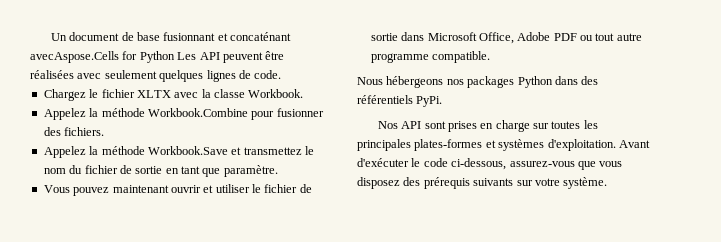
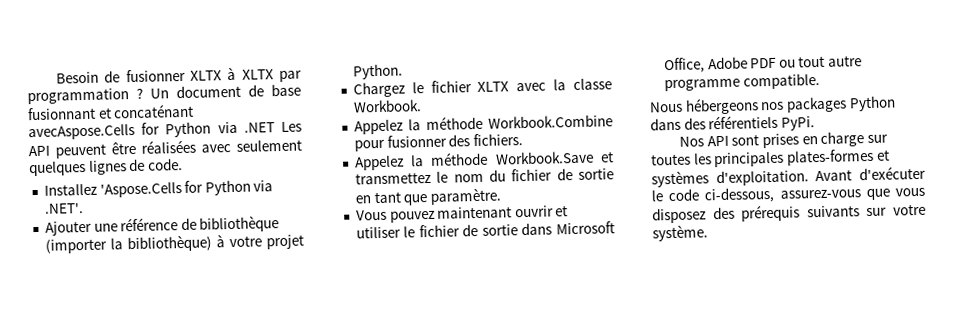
(50, 37) none -> [56,66,302,84] [27,87,143,105] Besoin de fusionner XLTX à XLTX par programmation ?
(175, 57) none -> [217,121,275,134] via .NET
(282, 74) none -> [43,179,274,198] [43,203,84,214] [44,215,280,236] [44,234,304,254] [352,63,403,80] // Installez 'Aspose.Cells for Python via .NET'. // Ajouter une référence de bibliothèque (importer la bibliothèque) à votre projet Python.

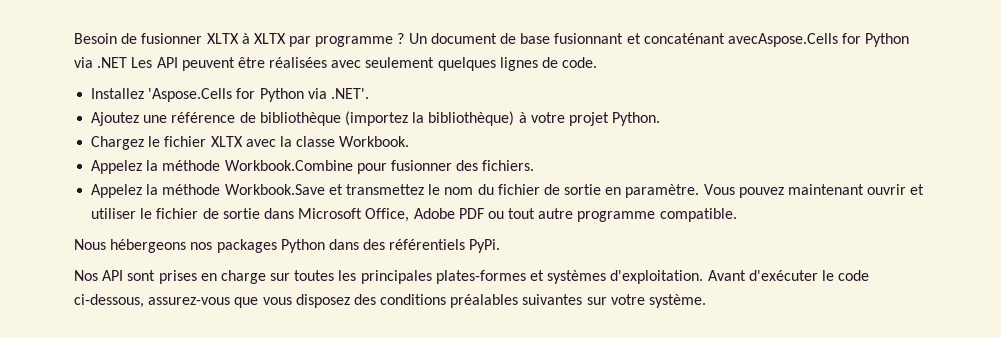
[27,88,129,105] programmation -> [315,36,394,47] programme
[44,220,92,236] Ajouter -> [91,112,140,126] Ajoutez
[44,238,107,254] (importer -> [344,111,408,126] (importez
[373,191,429,206] tant que -> (622, 191) none
(501, 196) // -> (700, 191) none
[741,204,860,222] prérequis suivants -> [380,294,583,308] conditions préalables suivantes

